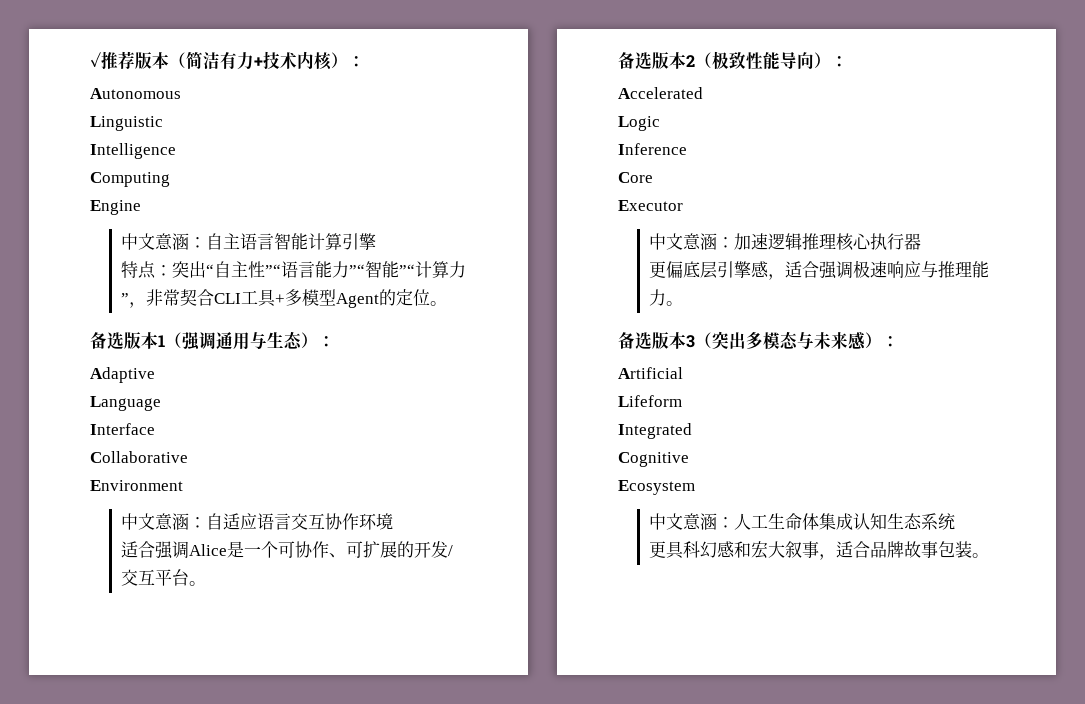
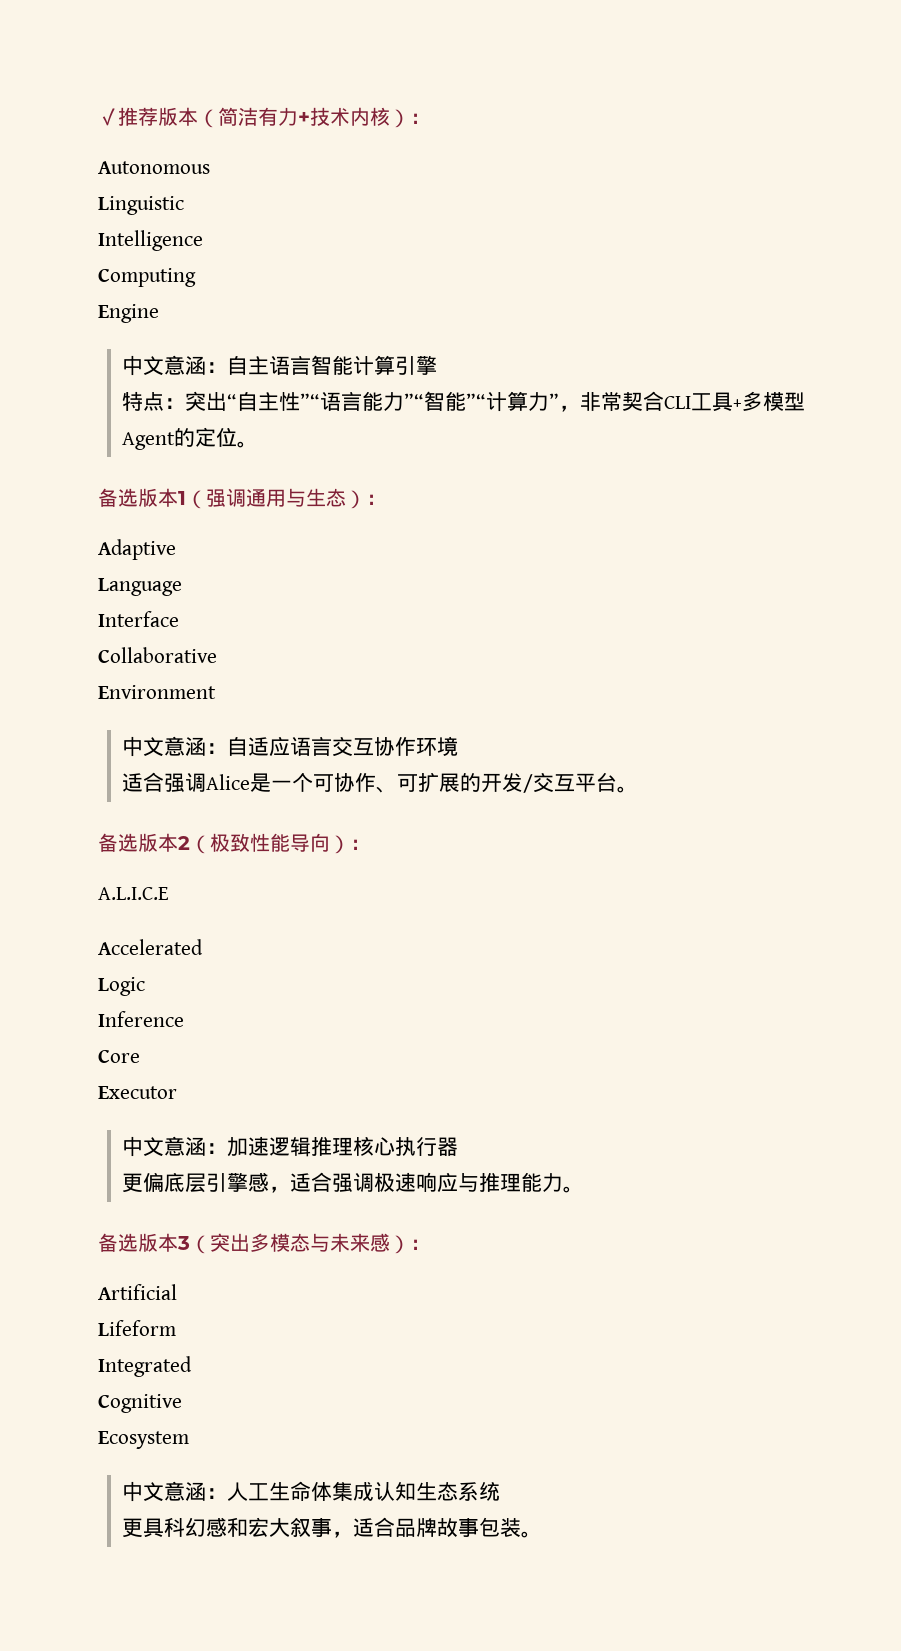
(848, 61) none -> [98,887,169,900] // A.L.I.C.E

